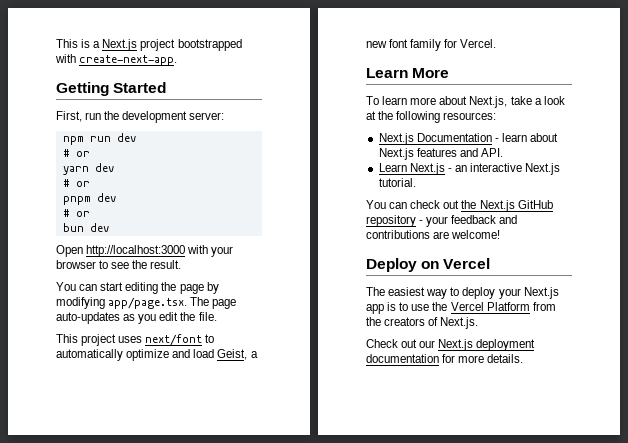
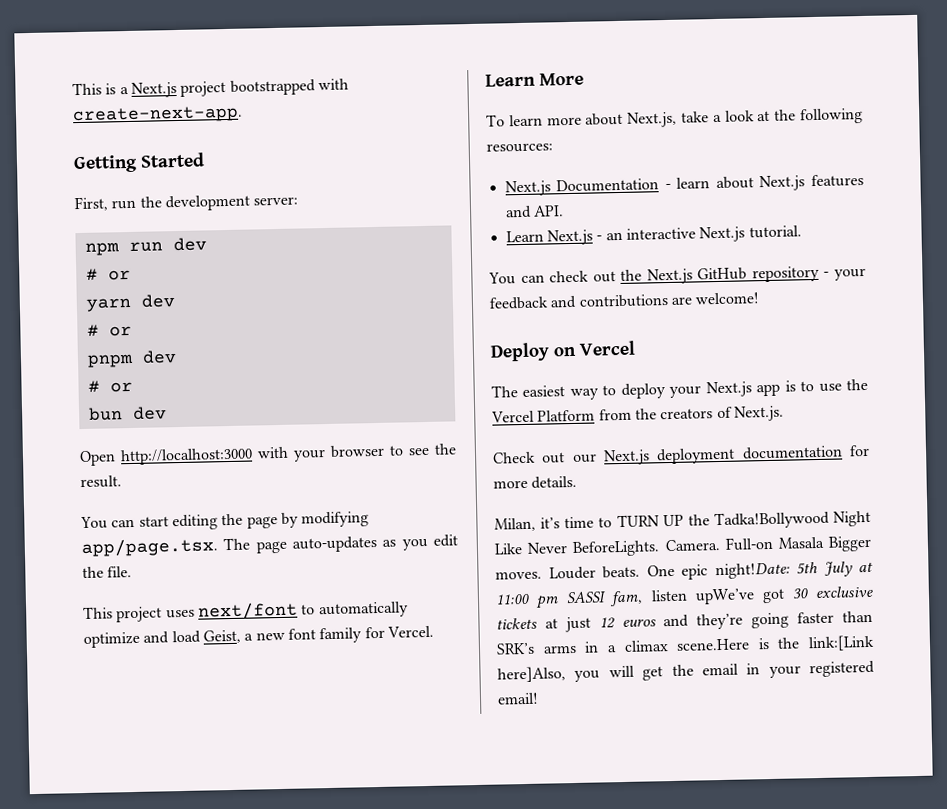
(524, 358) none -> [494,510,871,532] [494,535,872,557] [495,561,873,580] [495,585,874,609] [496,610,873,633] [496,634,875,655] [497,660,875,683] [497,692,539,705] // Milan, it’s time to TURN UP the Tadka!Bollywood Night Like Never BeforeLights. Camera. Full-on Masala Bigger moves. Louder beats. One epic night!Date: 5th July at 11:00 pm SASSI fam, listen upWe’ve got 30 exclusive tickets at just 12 euros and they’re going faster than SRK’s arms in a climax scene.Here is the link:[Link here]Also, you will get the email in your registered email!

